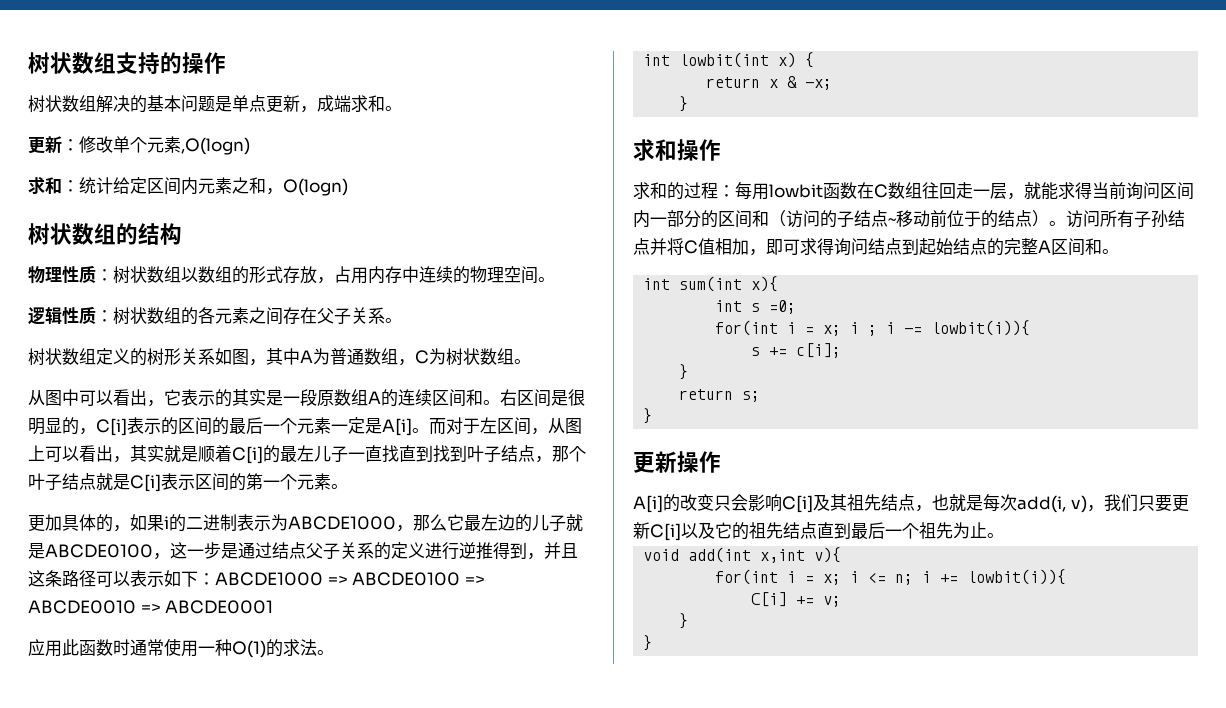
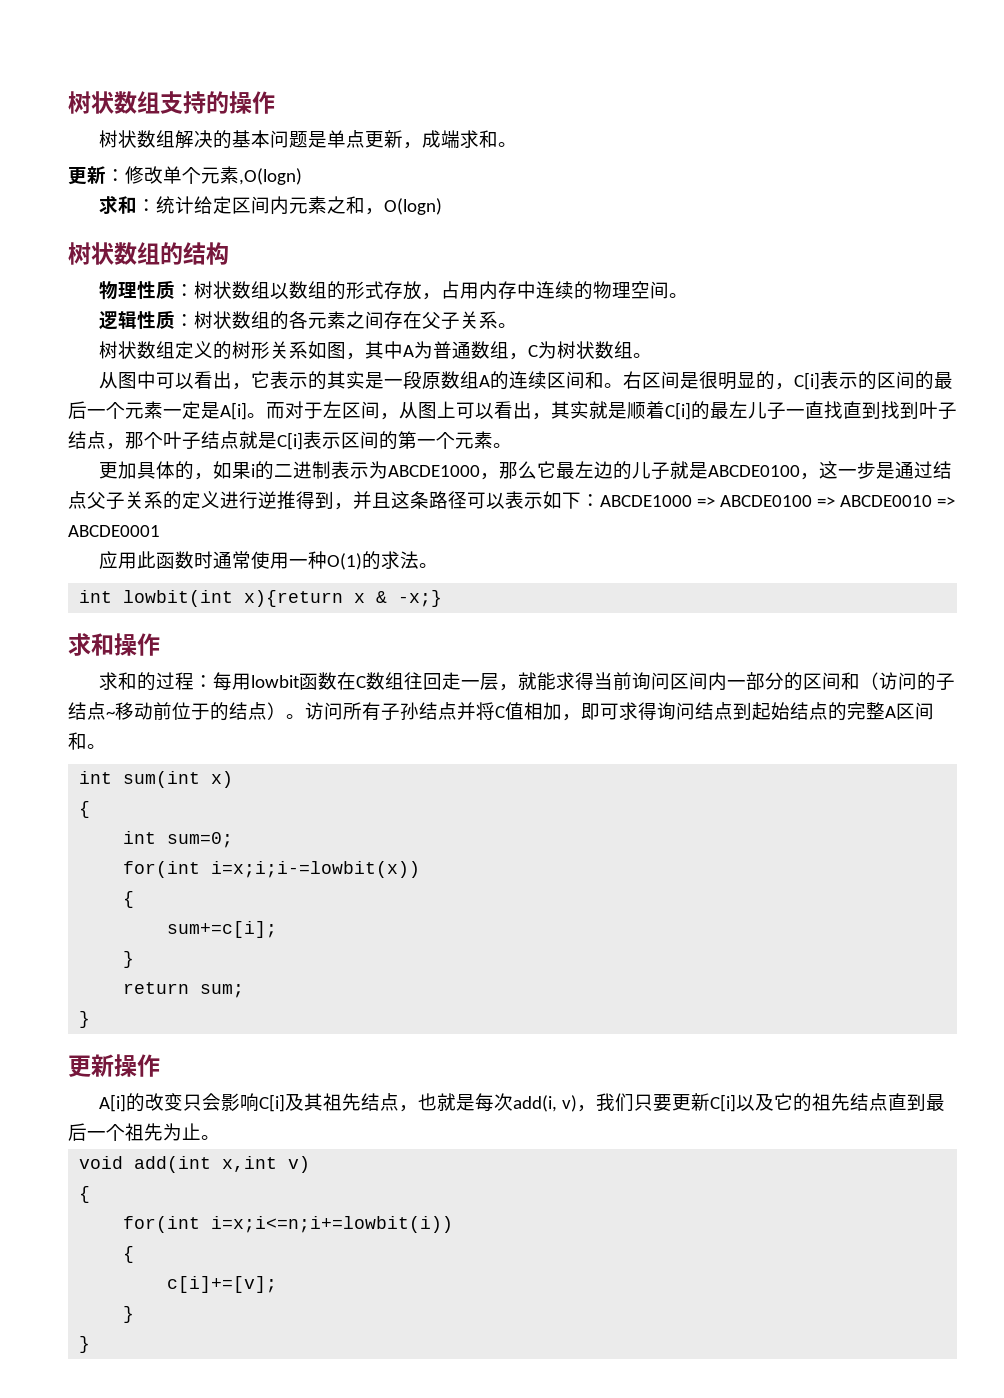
[778,52,815,68] [706,76,833,90] [679,96,689,112] x) { // return x & -x; // } -> [244,590,443,607] x){return x & -x;}
[751,276,779,292] [715,300,797,314] [715,320,1031,336] [751,343,842,358] x){ // int s =0; // for(int i = x; i ; i -= lowbit(i)){ // s += c[i]; -> [211,771,234,788] [79,801,91,818] [123,831,234,848] [123,861,421,878] [123,891,135,908] [167,921,278,938] x) // { // int sum=0; // for(int i=x;i;i-=lowbit(x)) // { // sum+=c[i];
[742,391,761,402] s; -> [200,984,245,998] sum;
[814,547,842,563] [715,569,1067,585] [751,592,842,607] v){ // for(int i = x; i <= n; i += lowbit(i)){ // C[i] += v; -> [288,1156,311,1173] [79,1186,91,1203] [123,1216,454,1233] [123,1246,135,1263] [167,1276,278,1293] v) // { // for(int i=x;i<=n;i+=lowbit(i)) // { // c[i]+=[v];

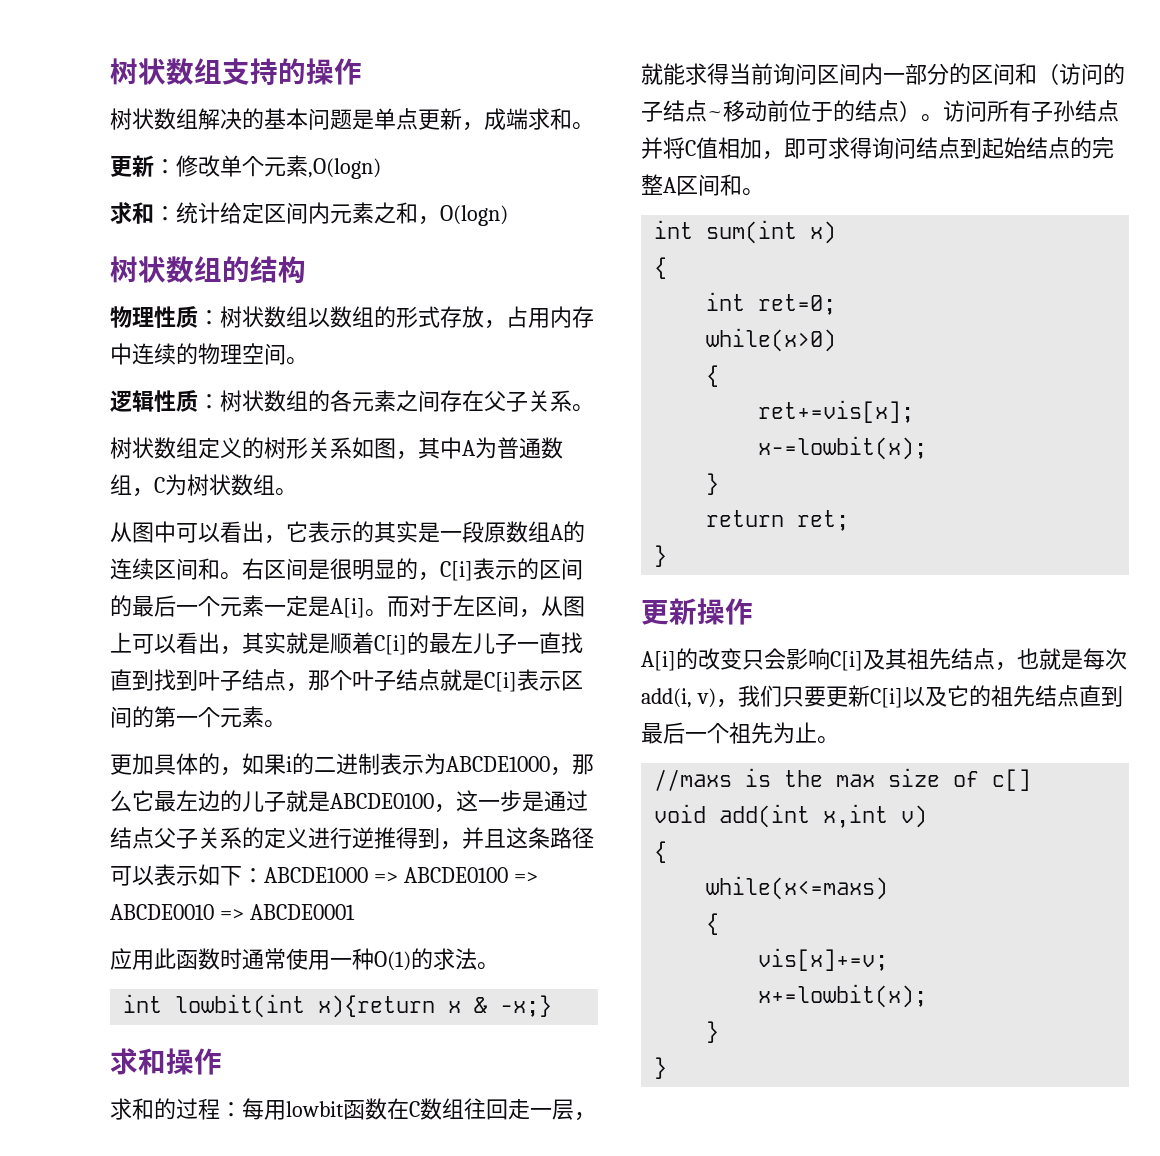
[167,832,234,848] [123,861,421,878] [123,891,135,908] [167,921,278,938] sum=0; // for(int i=x;i;i-=lowbit(x)) // { // sum+=c[i]; -> [758,294,837,315] [706,328,837,352] [706,365,720,387] [758,400,915,423] [758,436,928,460] ret=0; // while(x>0) // { // ret+=vis[x]; // x-=lowbit(x);
[200,984,245,998] sum; -> [797,510,850,531] ret;
(220, 1137) none -> [654,768,1032,791] // //maxs is the max size of c[]
[123,1216,454,1233] [123,1246,135,1263] [167,1276,278,1293] for(int i=x;i<=n;i+=lowbit(i)) // { // c[i]+=[v]; -> [706,876,889,900] [706,913,720,935] [758,948,889,971] [758,984,928,1008] while(x<=maxs) // { // vis[x]+=v; // x+=lowbit(x);

